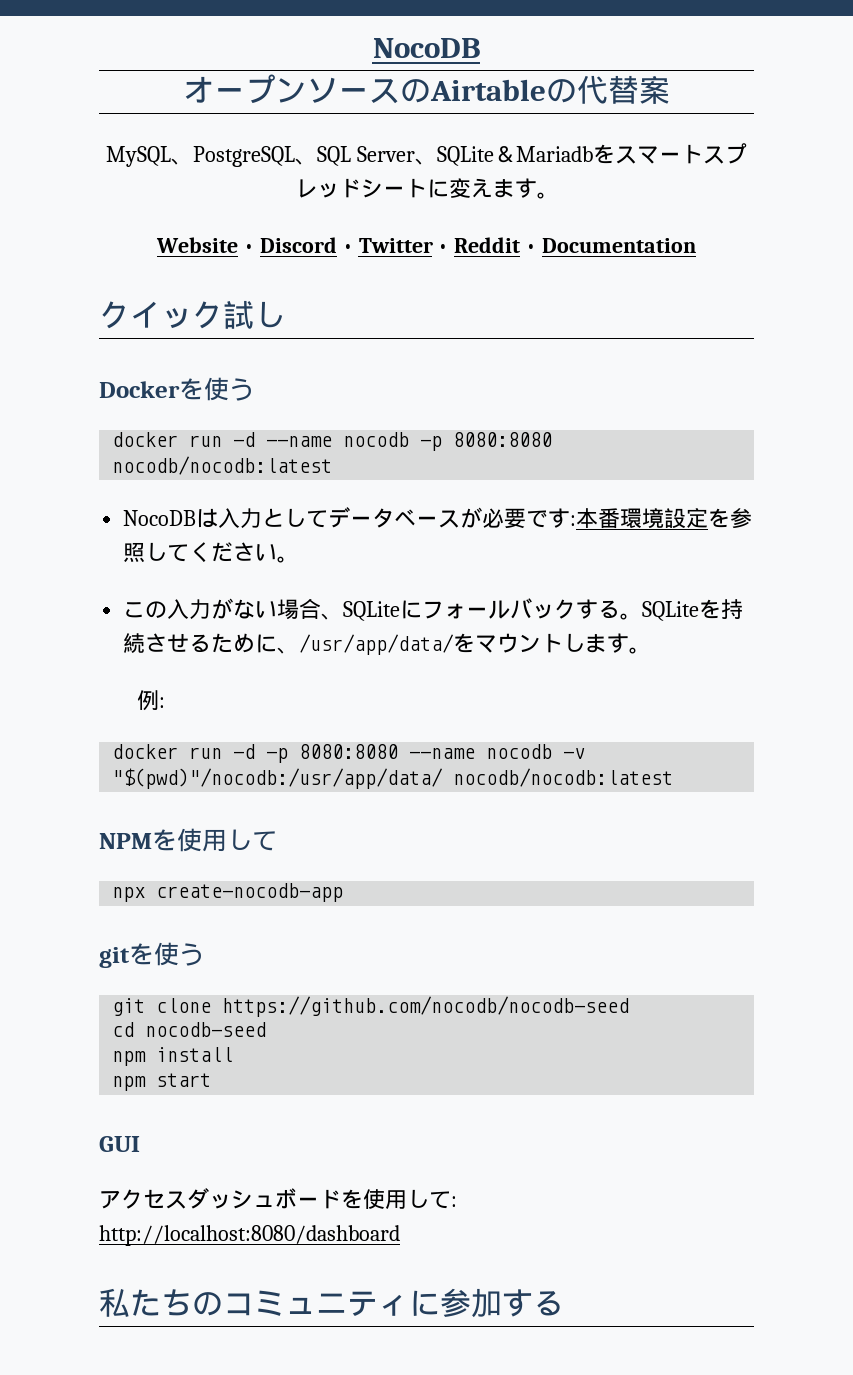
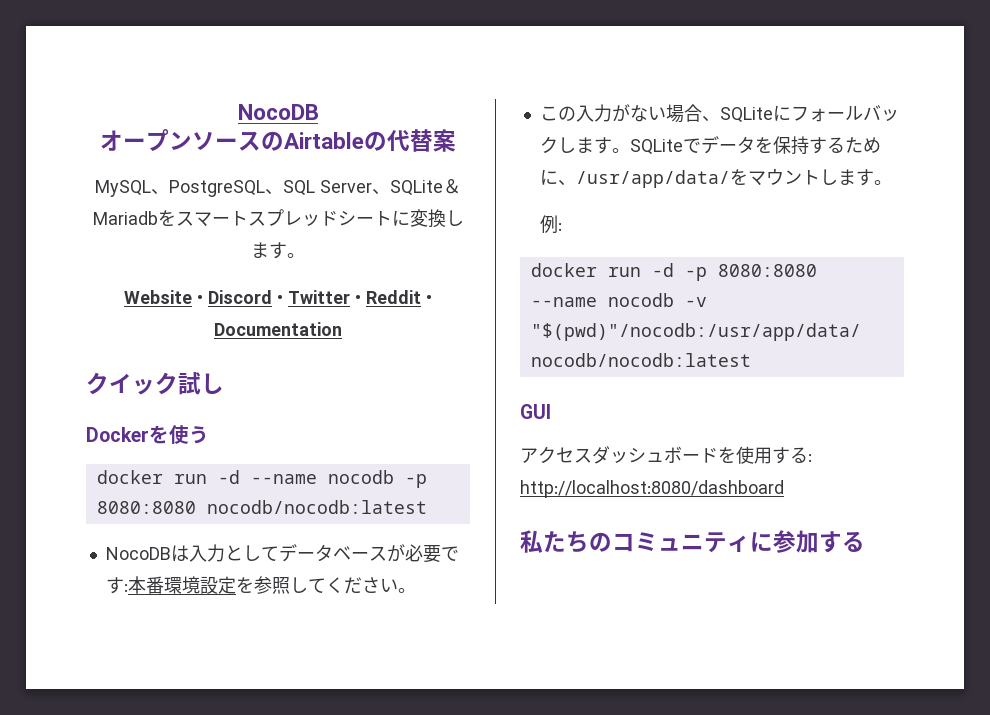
[470,178,493,198] え -> [427,209,464,228] 換し
[576,599,744,621] [123,633,190,653] する。SQLiteを持続させ -> [557,136,827,155] します。SQLiteでデータを保持す
[99,828,277,852] [112,883,344,902] [99,942,204,968] [112,996,630,1017] [112,1022,267,1037] [112,1047,234,1066] [112,1073,212,1091] // NPMを使用して // npx create-nocodb-app // gitを使う // git clone https://github.com/nocodb/nocodb-seed // cd nocodb-seed // npm install // npm start -> (751, 360) none
[407,1189,451,1209] して -> [772,447,808,464] する

